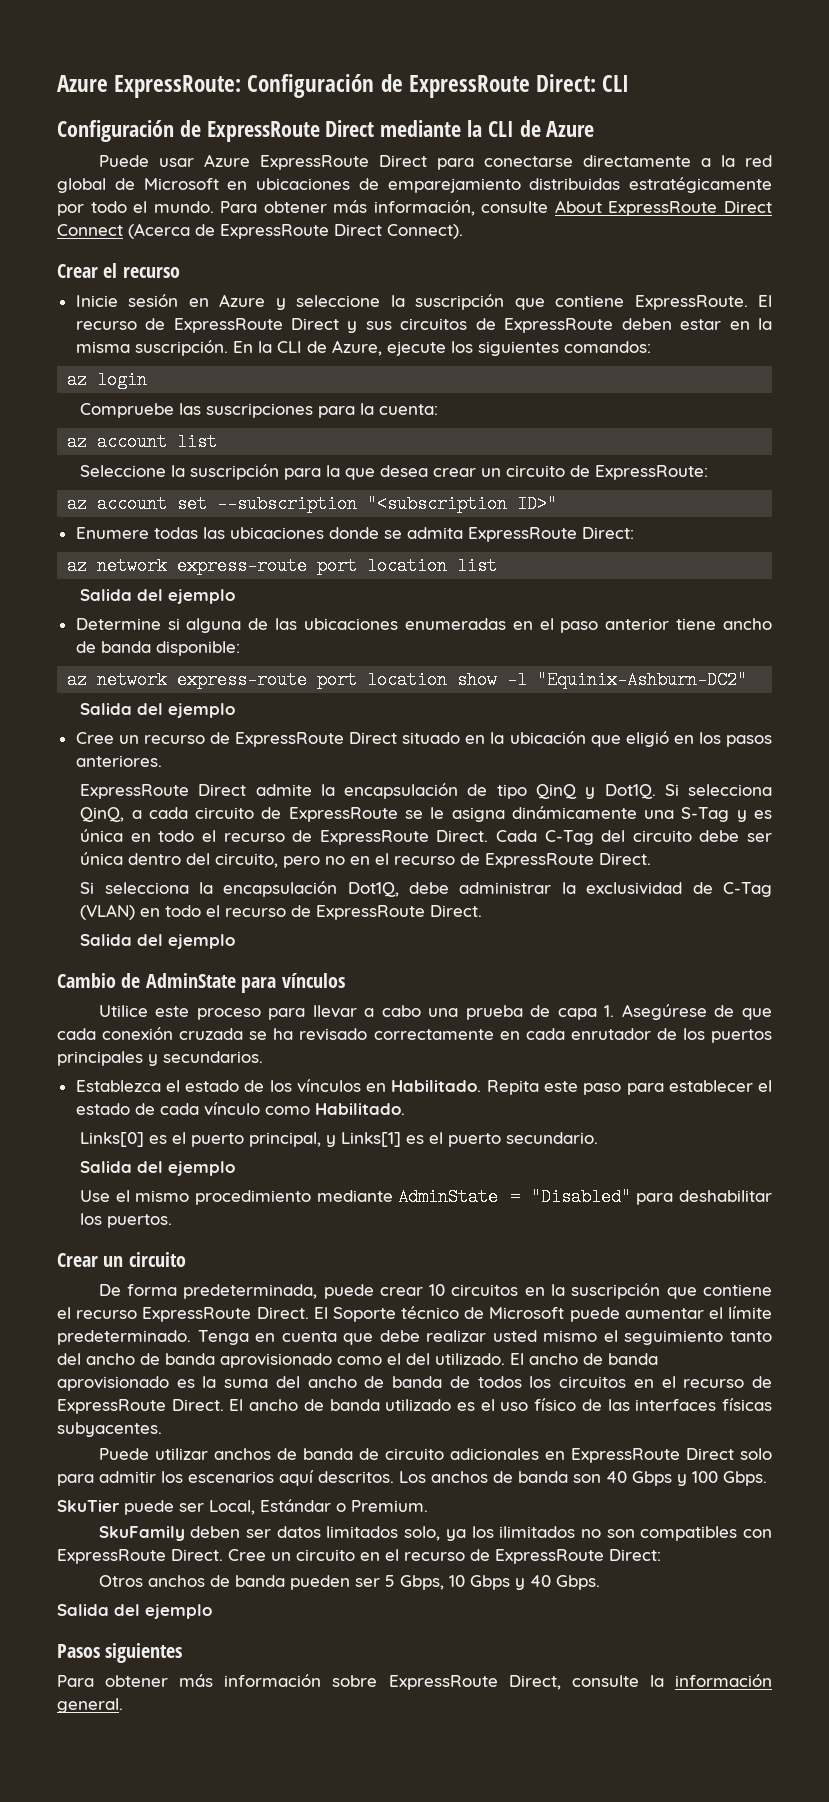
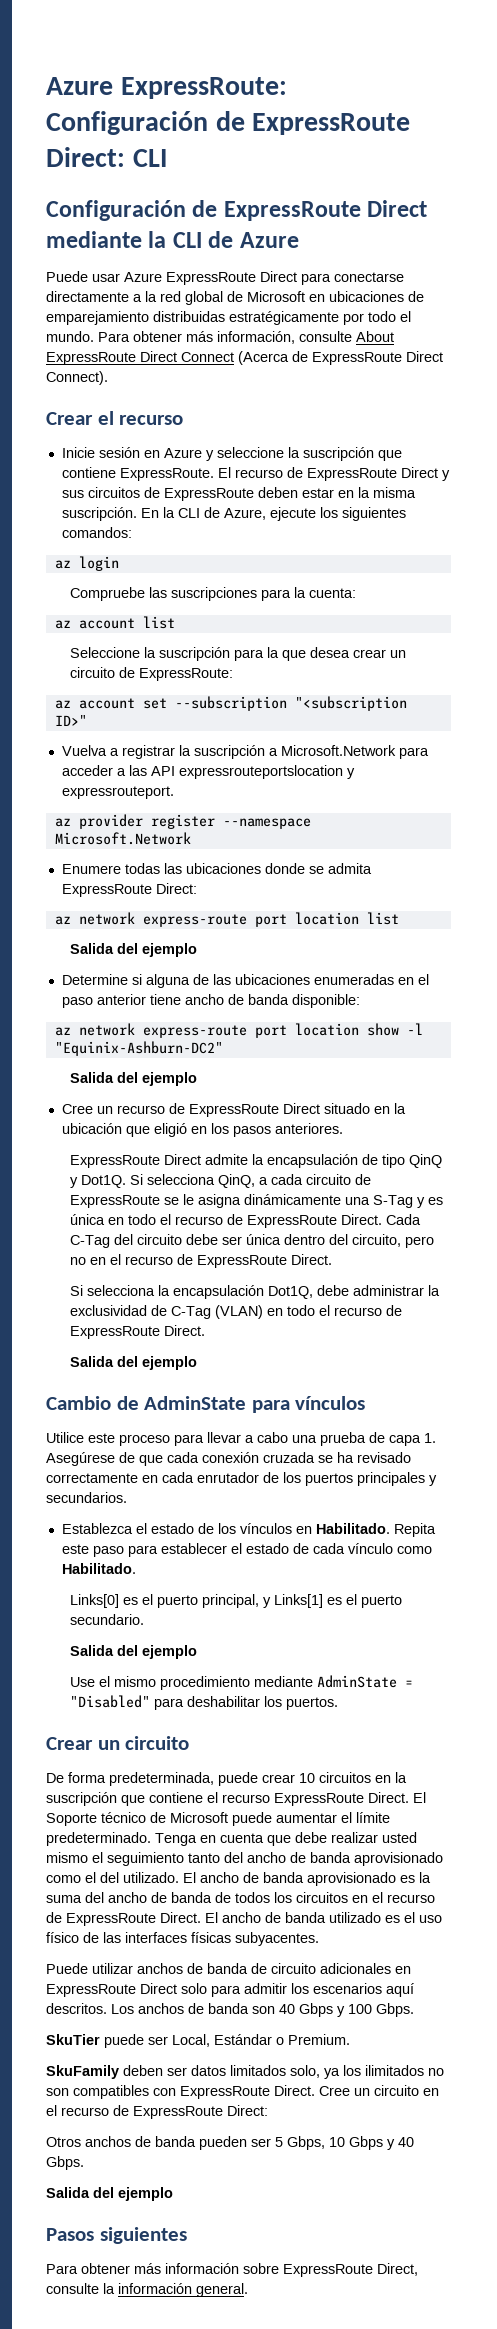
(558, 504) none -> [61,745,429,759] [61,765,355,779] [61,786,174,799] [54,814,311,829] [54,832,191,845] // Vuelva a registrar la suscripción a Microsoft.Network para acceder a las API expressrouteportslocation y expressrouteport. // az provider register --namespace Microsoft.Network

